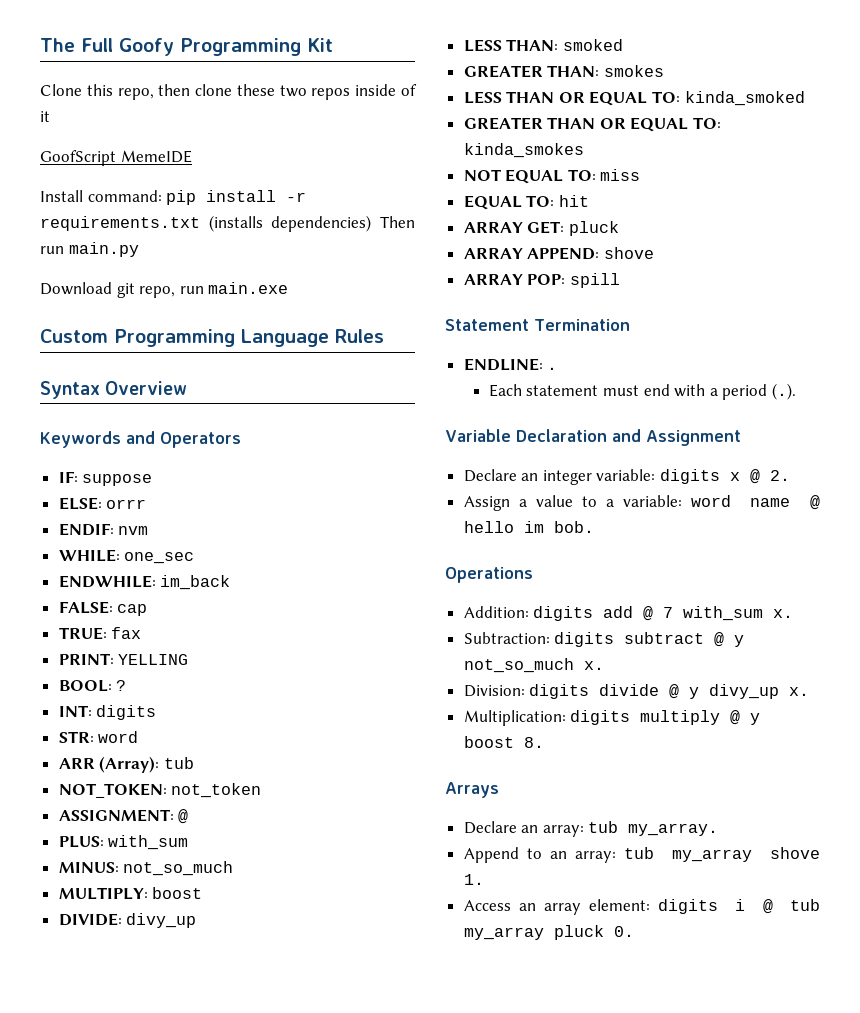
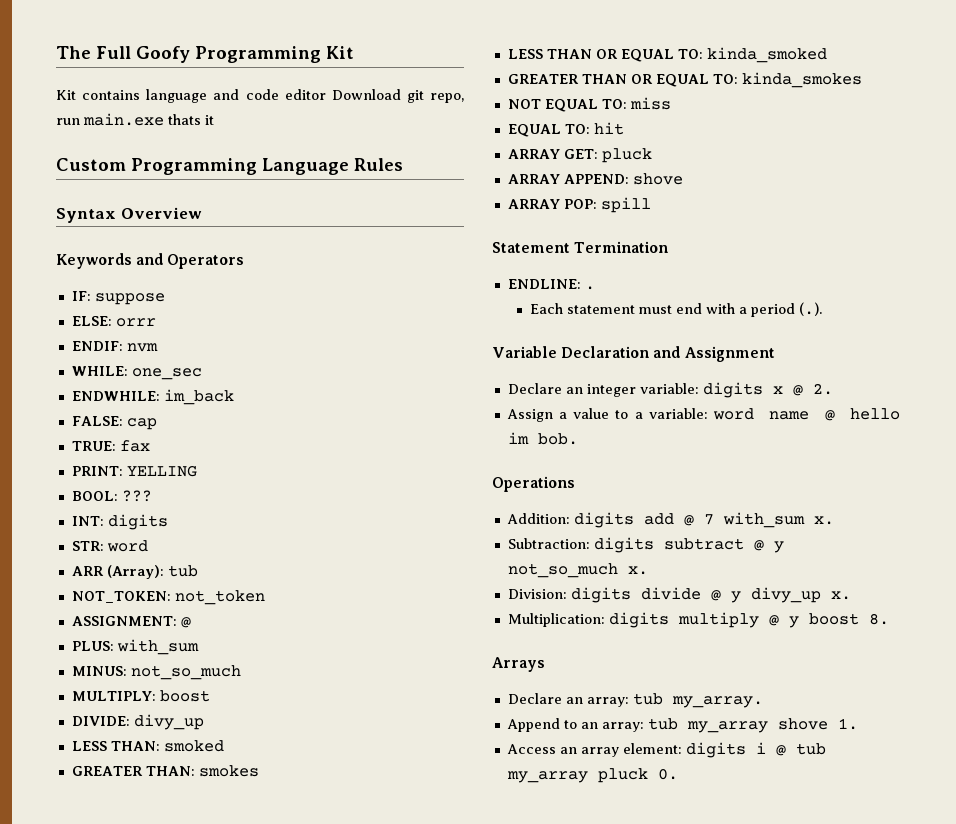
[40,84,417,100] [40,111,50,122] [40,150,192,166] [40,190,307,205] [40,215,416,232] [40,242,139,257] Clone this repo, then clone these two repos inside of it // GoofScript MemeIDE // Install command: pip install -r requirements.txt (installs dependencies) Then run main.py // -> [56,89,326,103] Kit contains language and code editor
(289, 288) none -> [168,114,214,125] thats it
[116,680,127,691] ? -> [121,490,152,502] ???

